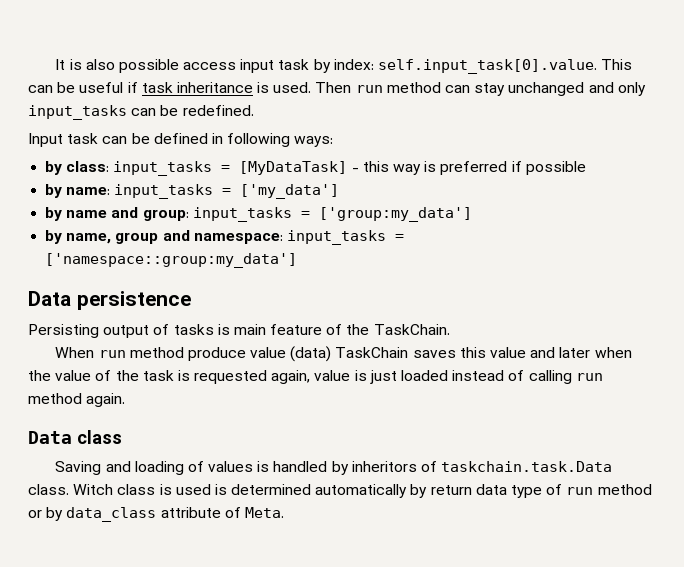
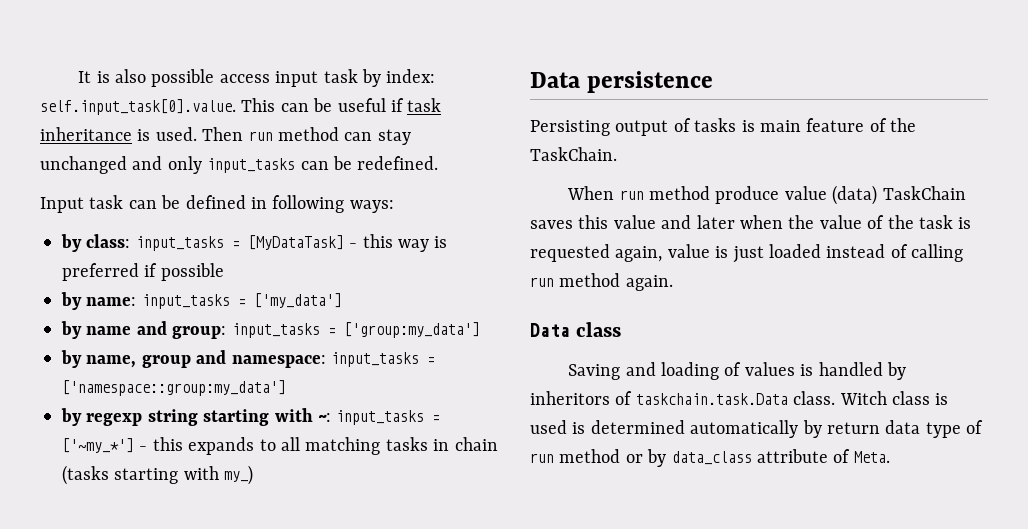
(298, 260) none -> [61,408,441,426] [62,437,498,455] [62,465,254,485] // by regexp string starting with ~: input_tasks = ['~my_*'] - this expands to all matching tasks in chain (tasks starting with my_)

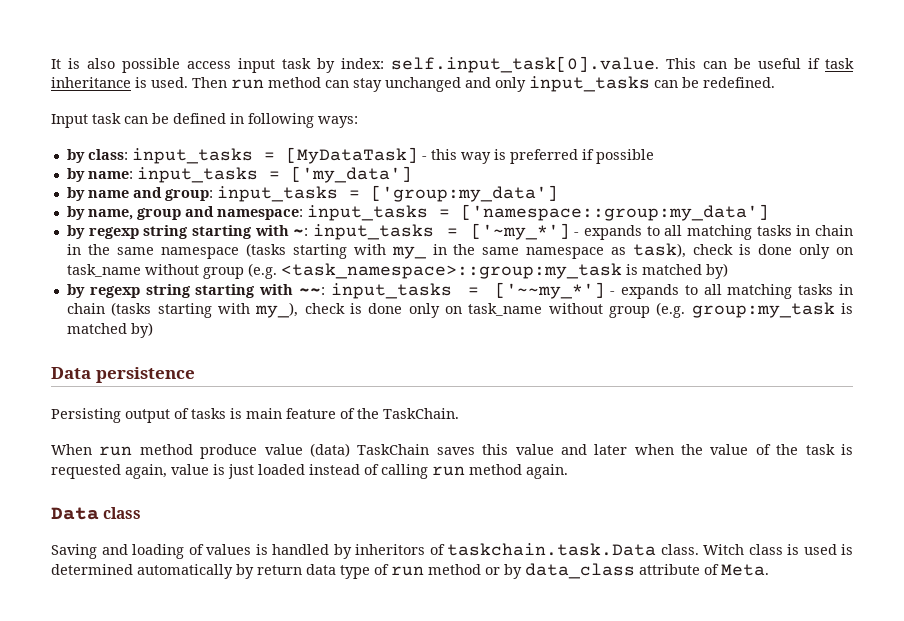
[152,437,183,451] this -> [583,225,854,240] [66,243,853,259] [66,263,728,279] [66,282,616,299] expands to all matching tasks in chain in the same namespace (tasks starting with my_ in the same namespace as task), check is done only on task_name without group (e.g. <task_namespace>::group:my_task is matched by) // by regexp string starting with ~~: input_tasks = ['~~my_*'] -
[224,465,254,485] my_) -> [255,302,853,318] [66,322,153,338] my_), check is done only on task_name without group (e.g. group:my_task is matched by)

